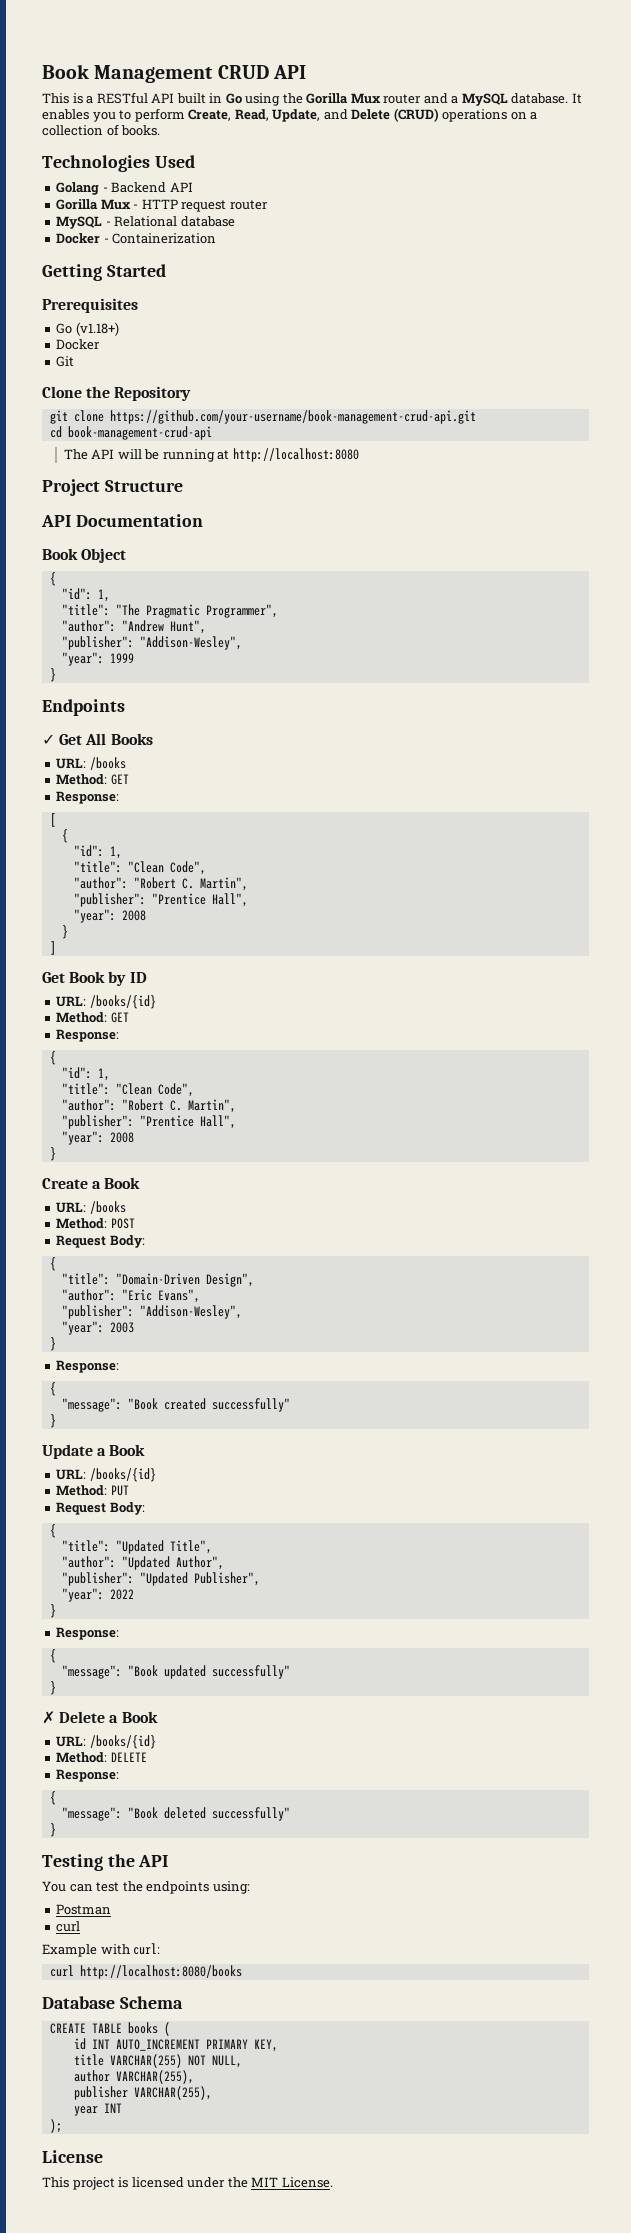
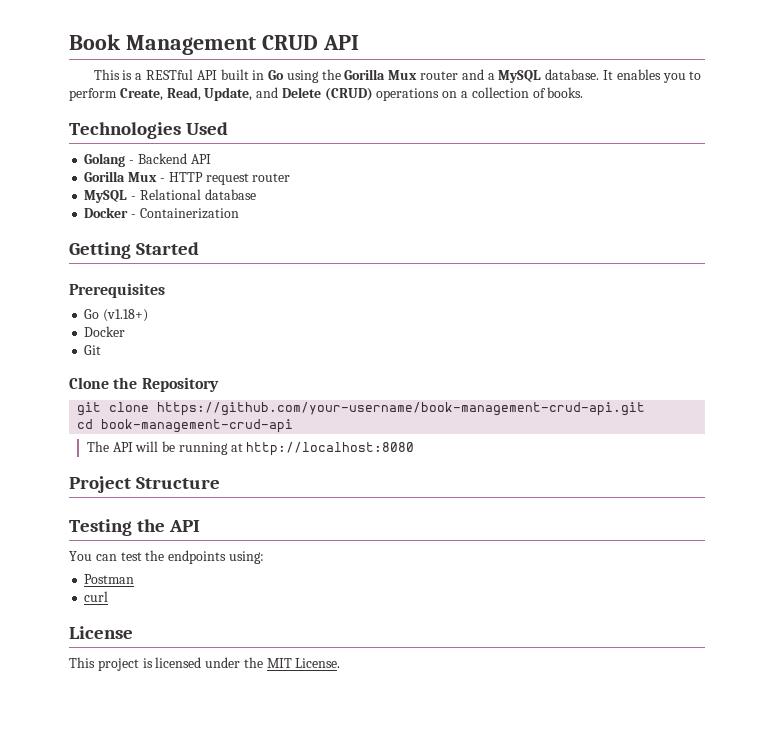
[41,514,203,527] [42,548,127,563] [49,572,56,586] [61,588,110,602] [61,604,278,618] [61,620,206,634] [61,636,242,650] [61,652,134,666] [49,668,56,682] [42,699,125,716] [42,733,153,745] [56,757,126,770] [56,774,129,785] [56,791,120,804] [49,813,56,827] [61,829,68,843] [73,845,122,859] [73,861,206,875] [73,877,248,891] [73,893,248,907] [73,909,146,923] [61,925,68,939] [49,941,56,955] [42,971,147,986] [56,995,156,1009] [56,1012,129,1023] [56,1029,120,1042] [49,1051,56,1065] [61,1067,110,1081] [61,1083,194,1097] [61,1099,236,1113] [61,1115,236,1129] [61,1131,134,1145] [49,1147,56,1161] [42,1177,141,1189] [56,1201,126,1214] [56,1218,135,1229] [56,1235,145,1248] [49,1257,56,1271] [61,1273,254,1287] [61,1289,200,1303] [61,1305,242,1319] [61,1321,134,1335] [49,1337,56,1351] [56,1360,120,1373] [49,1382,56,1396] [61,1398,290,1412] [49,1414,56,1428] [42,1444,146,1459] [56,1468,156,1482] [56,1485,129,1496] [56,1502,145,1515] [49,1524,56,1538] [61,1540,212,1554] [61,1556,224,1570] [61,1572,260,1586] [61,1588,134,1602] [49,1604,56,1618] [56,1627,120,1640] [49,1649,56,1663] [61,1665,290,1679] [49,1681,56,1695] [42,1711,158,1724] [56,1735,156,1749] [56,1752,147,1763] [56,1769,120,1782] [49,1791,56,1805] [61,1807,290,1821] [49,1823,56,1837] // API Documentation // Book Object // { // "id": 1, // "title": "The Pragmatic Programmer", // "author": "Andrew Hunt", // "publisher": "Addison-Wesley", // "year": 1999 // } // Endpoints // ✓ Get All Books // URL: /books // Method: GET // Response: // [ // { // "id": 1, // "title": "Clean Code", // "author": "Robert C. Martin", // "publisher": "Prentice Hall", // "year": 2008 // } // ] // Get Book by ID // URL: /books/{id} // Method: GET // Response: // { // "id": 1, // "title": "Clean Code", // "author": "Robert C. Martin", // "publisher": "Prentice Hall", // "year": 2008 // } // Create a Book // URL: /books // Method: POST // Request Body: // { // "title": "Domain-Driven Design", // "author": "Eric Evans", // "publisher": "Addison-Wesley", // "year": 2003 // } // Response: // { // "message": "Book created successfully" // } // Update a Book // URL: /books/{id} // Method: PUT // Request Body: // { // "title": "Updated Title", // "author": "Updated Author", // "publisher": "Updated Publisher", // "year": 2022 // } // Response: // { // "message": "Book updated successfully" // } // ✗ Delete a Book // URL: /books/{id} // Method: DELETE // Response: // { // "message": "Book deleted successfully" // } -> (221, 483) none
[42,1943,161,1957] [49,1965,242,1979] [42,1996,183,2009] [49,2022,170,2036] [73,2038,278,2052] [73,2054,242,2068] [73,2070,194,2084] [73,2086,212,2100] [73,2103,122,2116] [49,2119,62,2133] // Example with curl: // curl http://localhost:8080/books // Database Schema // CREATE TABLE books ( // id INT AUTO_INCREMENT PRIMARY KEY, // title VARCHAR(255) NOT NULL, // author VARCHAR(255), // publisher VARCHAR(255), // year INT // ); -> (109, 596) none

